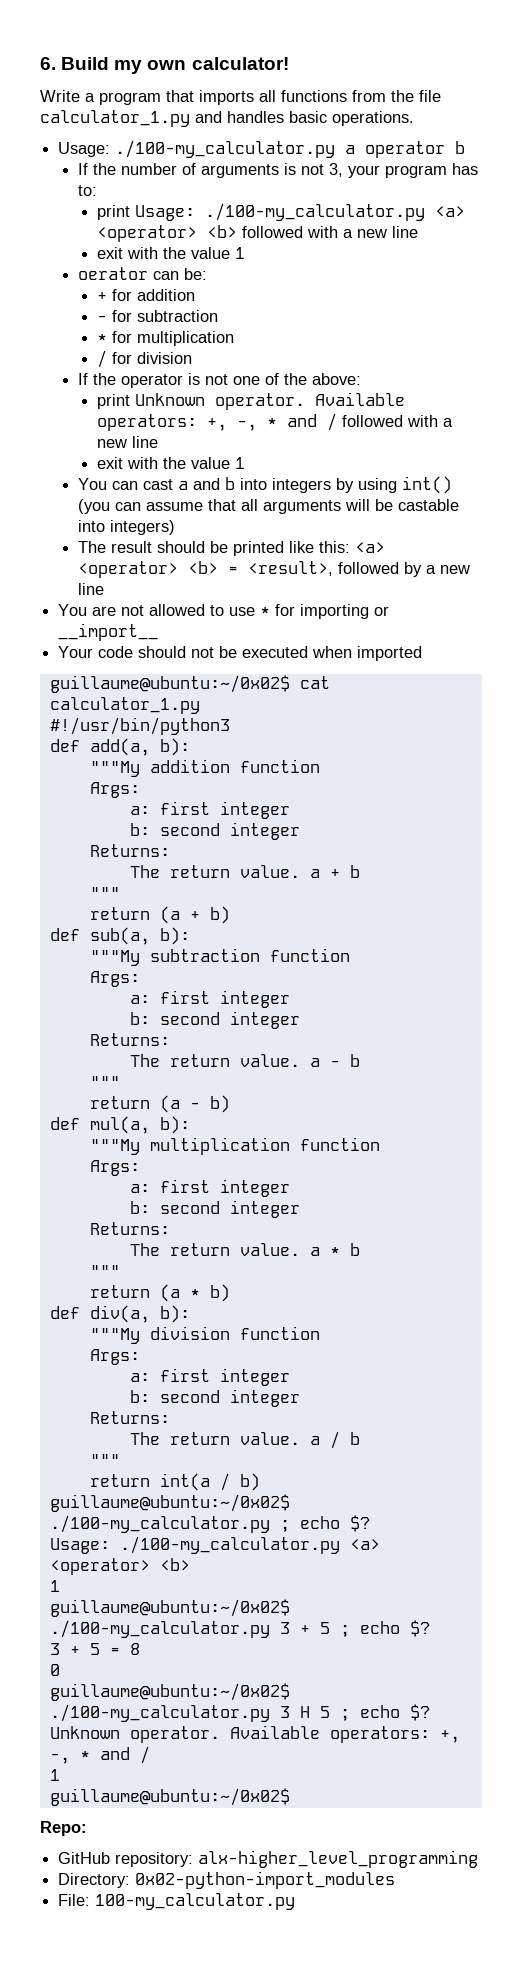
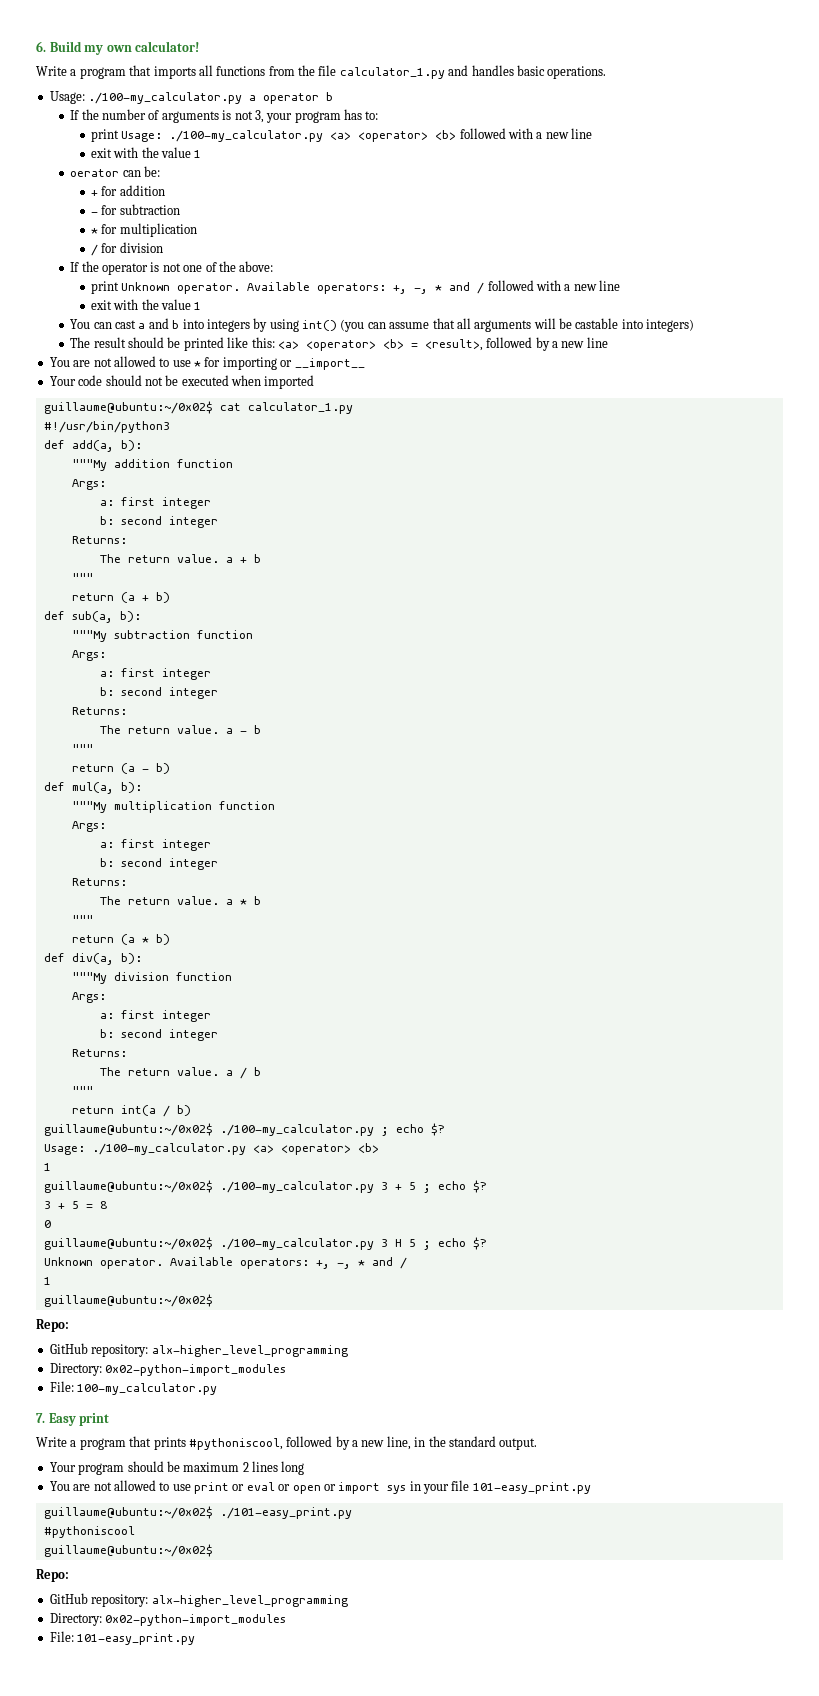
(296, 1901) none -> [36,1413,110,1426] [36,1436,538,1450] [49,1461,305,1475] [49,1480,591,1494] [43,1506,352,1519] [43,1526,135,1538] [43,1544,213,1557] [36,1569,69,1582] [49,1593,348,1607] [49,1613,287,1626] [49,1631,196,1645] // 7. Easy print // Write a program that prints #pythoniscool, followed by a new line, in the standard output. // Your program should be maximum 2 lines long // You are not allowed to use print or eval or open or import sys in your file 101-easy_print.py // guillaume@ubuntu:~/0x02$ ./101-easy_print.py // #pythoniscool // guillaume@ubuntu:~/0x02$ // Repo: // GitHub repository: alx-higher_level_programming // Directory: 0x02-python-import_modules // File: 101-easy_print.py

